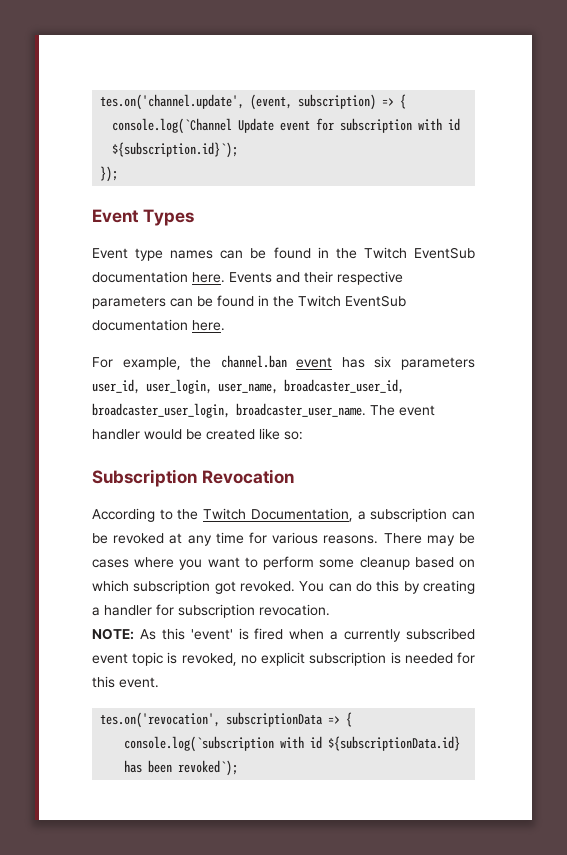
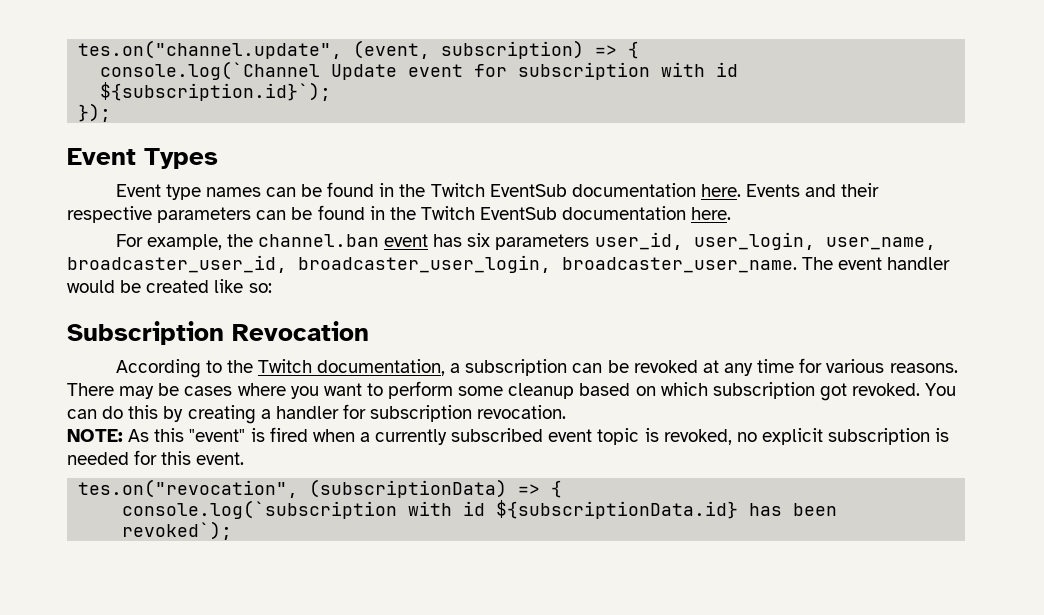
[100,94,245,110] tes.on('channel.update', -> [78,40,343,59] tes.on("channel.update",
[250,508,353,522] Documentation, -> [317,359,446,376] documentation,
[190,629,233,640] 'event' -> [189,429,246,442] "event"
[100,712,324,728] tes.on('revocation', subscriptionData -> [78,479,508,498] tes.on("revocation", (subscriptionData)

